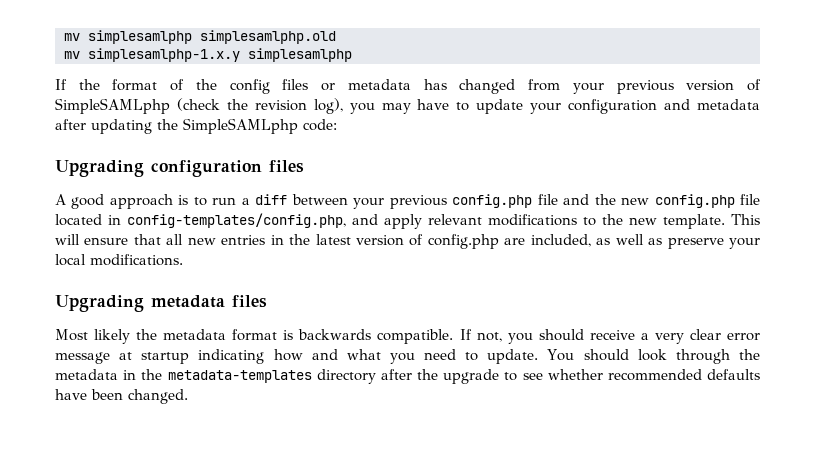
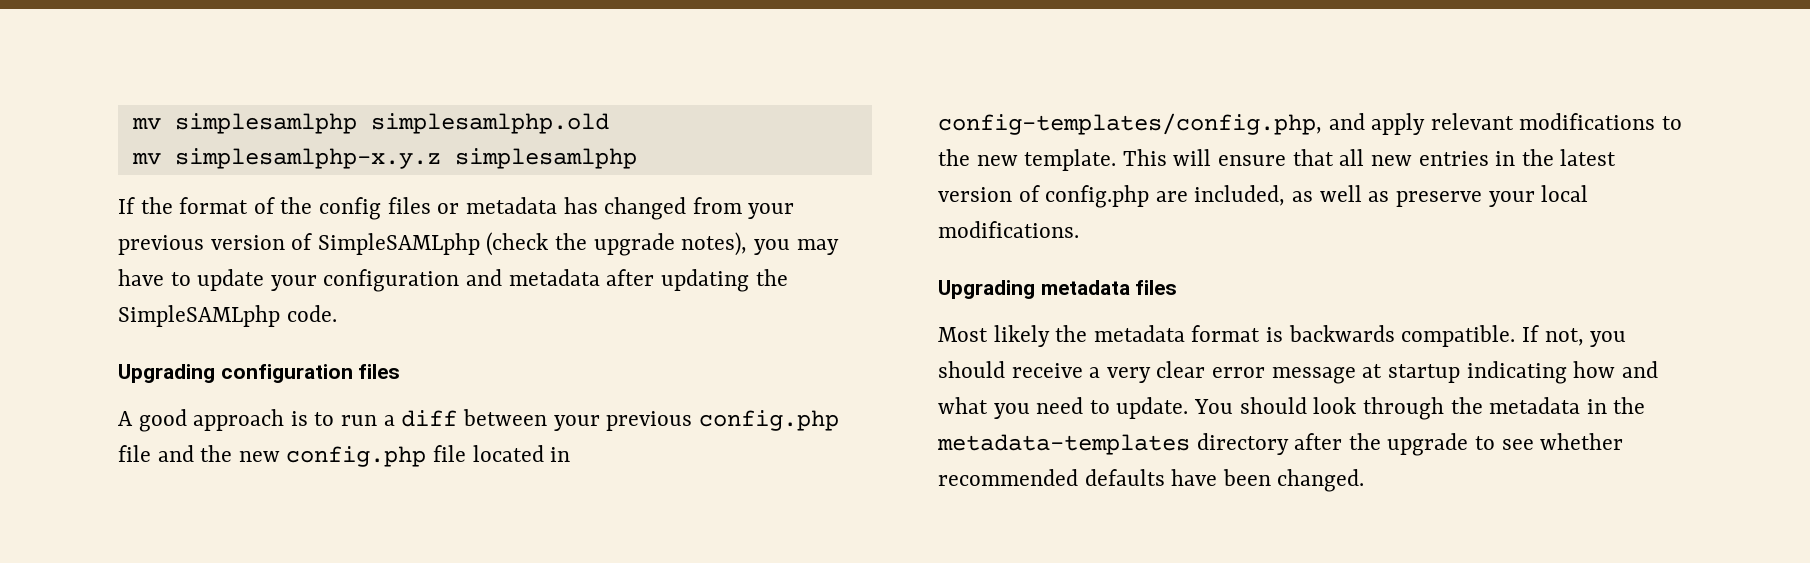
[88,48,240,62] simplesamlphp-1.x.y -> [174,148,441,169] simplesamlphp-x.y.z
[254,98,343,114] revision log), -> [593,232,748,256] upgrade notes),
[303,119,337,131] code: -> [286,305,337,322] code.

